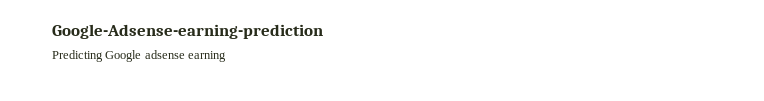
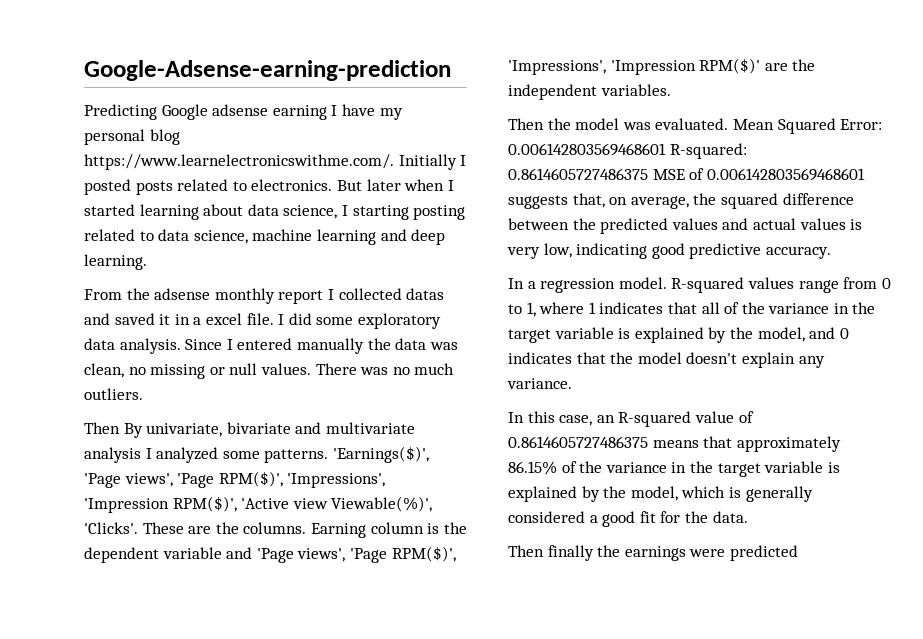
(227, 56) none -> [331,104,403,120] [84,129,180,145] [84,154,467,170] [84,179,454,195] [84,204,466,220] [84,229,446,245] [84,254,147,270] [84,288,445,304] [84,313,441,329] [84,338,458,354] [84,363,455,379] [84,388,143,400] [84,422,415,438] [84,446,429,463] [84,471,386,488] [84,496,433,513] [84,522,467,538] [84,546,456,563] [508,58,816,75] [508,84,671,100] [508,118,883,134] [508,143,747,159] [508,168,865,181] [508,193,854,209] [508,218,863,234] [507,243,831,259] [508,277,891,293] [508,302,876,317] [508,327,849,343] [508,352,825,368] [507,378,572,389] [508,411,754,427] [508,436,841,452] [508,461,840,477] [508,486,813,502] [508,511,748,527] [508,545,798,561] I have my personal blog https://www.learnelectronicswithme.com/. Initially I posted posts related to electronics. But later when I started learning about data science, I starting posting related to data science, machine learning and deep learning. // From the adsense monthly report I collected datas and saved it in a excel file. I did some exploratory data analysis. Since I entered manually the data was clean, no missing or null values. There was no much outliers. // Then By univariate, bivariate and multivariate analysis I analyzed some patterns. 'Earnings($)', 'Page views', 'Page RPM($)', 'Impressions', 'Impression RPM($)', 'Active view Viewable(%)', 'Clicks'. These are the columns. Earning column is the dependent variable and 'Page views', 'Page RPM($)', 'Impressions', 'Impression RPM($)' are the independent variables. // Then the model was evaluated. Mean Squared Error: 0.006142803569468601 R-squared: 0.8614605727486375 MSE of 0.006142803569468601 suggests that, on average, the squared difference between the predicted values and actual values is very low, indicating good predictive accuracy. // In a regression model. R-squared values range from 0 to 1, where 1 indicates that all of the variance in the target variable is explained by the model, and 0 indicates that the model doesn't explain any variance. // In this case, an R-squared value of 0.8614605727486375 means that approximately 86.15% of the variance in the target variable is explained by the model, which is generally considered a good fit for the data. // Then finally the earnings were predicted

